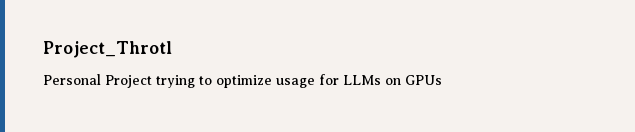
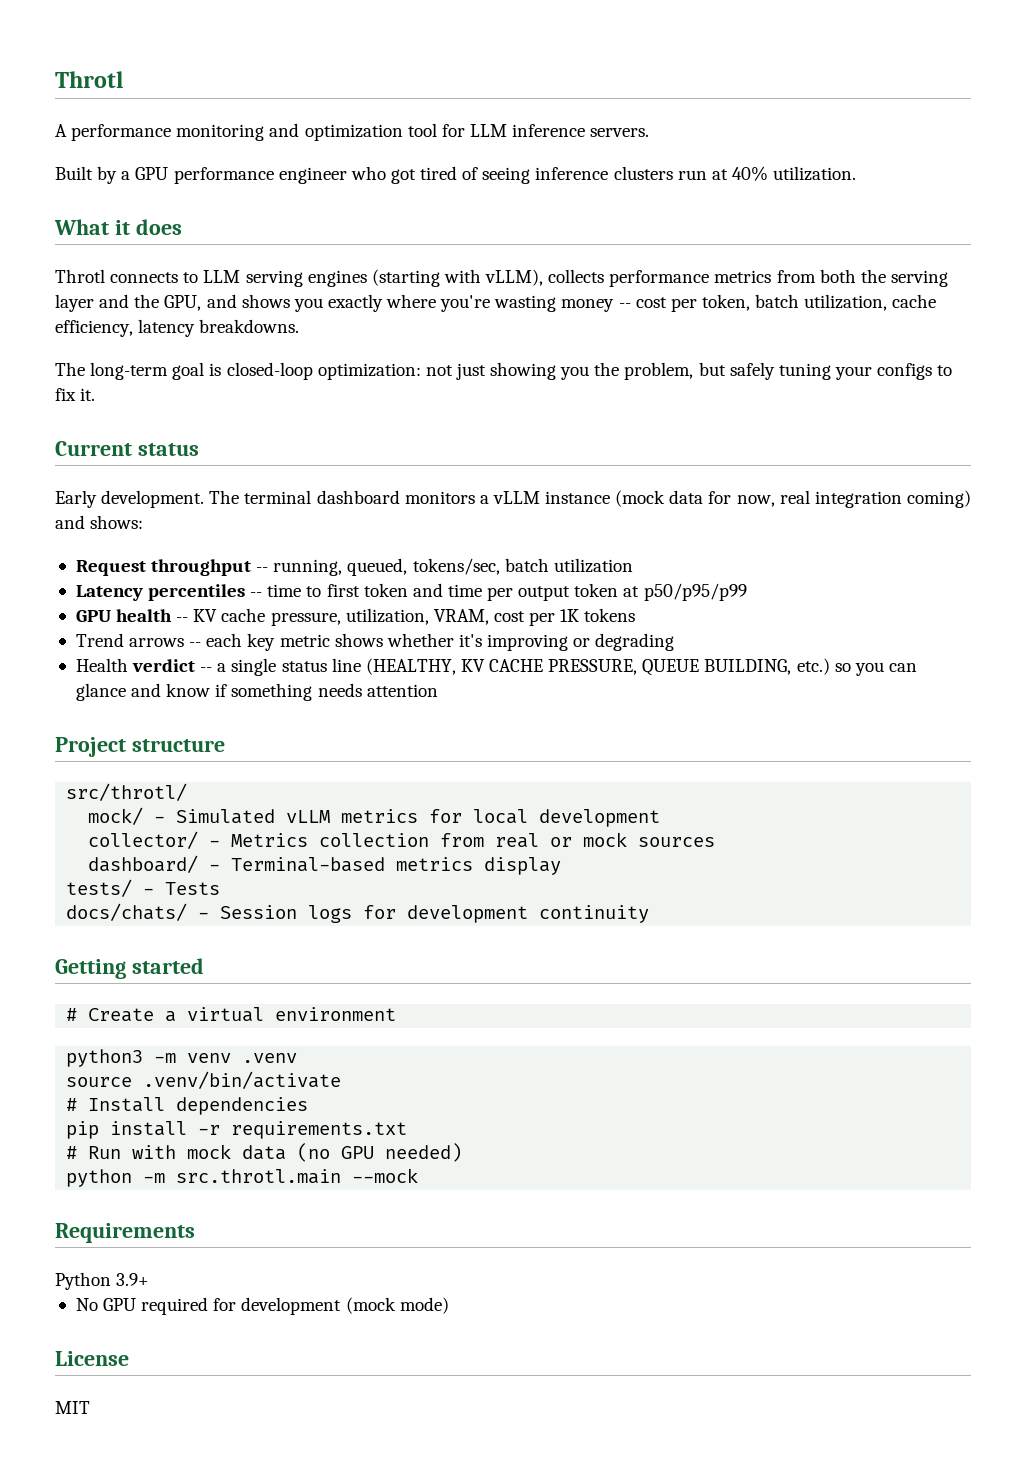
[43,41,172,58] [43,74,442,88] Project_Throtl // Personal Project trying to optimize usage for LLMs on GPUs -> [55,71,123,88] [55,123,650,141] [55,166,857,184] [54,219,182,235] [55,269,948,287] [55,294,937,312] [55,319,300,337] [55,362,953,380] [55,388,96,401] [55,441,199,456] [55,490,971,508] [55,515,144,529] [75,558,633,576] [75,583,747,601] [75,608,636,626] [75,633,675,651] [75,658,917,676] [75,683,438,701] [55,737,225,757] [66,783,188,801] [88,807,661,827] [88,831,716,849] [88,855,562,875] [66,879,221,897] [66,903,650,923] [55,958,204,979] [66,1007,397,1022] [66,1049,298,1067] [66,1071,342,1089] [66,1097,309,1115] [66,1121,408,1139] [66,1143,463,1162] [66,1168,419,1187] [55,1223,195,1243] [55,1272,150,1290] [75,1297,449,1315] [55,1351,129,1366] [55,1401,90,1414] Throtl // A performance monitoring and optimization tool for LLM inference servers. // Built by a GPU performance engineer who got tired of seeing inference clusters run at 40% utilization. // What it does // Throtl connects to LLM serving engines (starting with vLLM), collects performance metrics from both the serving layer and the GPU, and shows you exactly where you're wasting money -- cost per token, batch utilization, cache efficiency, latency breakdowns. // The long-term goal is closed-loop optimization: not just showing you the problem, but safely tuning your configs to fix it. // Current status // Early development. The terminal dashboard monitors a vLLM instance (mock data for now, real integration coming) and shows: // Request throughput -- running, queued, tokens/sec, batch utilization // Latency percentiles -- time to first token and time per output token at p50/p95/p99 // GPU health -- KV cache pressure, utilization, VRAM, cost per 1K tokens // Trend arrows -- each key metric shows whether it's improving or degrading // Health verdict -- a single status line (HEALTHY, KV CACHE PRESSURE, QUEUE BUILDING, etc.) so you can glance and know if something needs attention // Project structure // src/throtl/ // mock/ - Simulated vLLM metrics for local development // collector/ - Metrics collection from real or mock sources // dashboard/ - Terminal-based metrics display // tests/ - Tests // docs/chats/ - Session logs for development continuity // Getting started // # Create a virtual environment // python3 -m venv .venv // source .venv/bin/activate // # Install dependencies // pip install -r requirements.txt // # Run with mock data (no GPU needed) // python -m src.throtl.main --mock // Requirements // Python 3.9+ // No GPU required for development (mock mode) // License // MIT

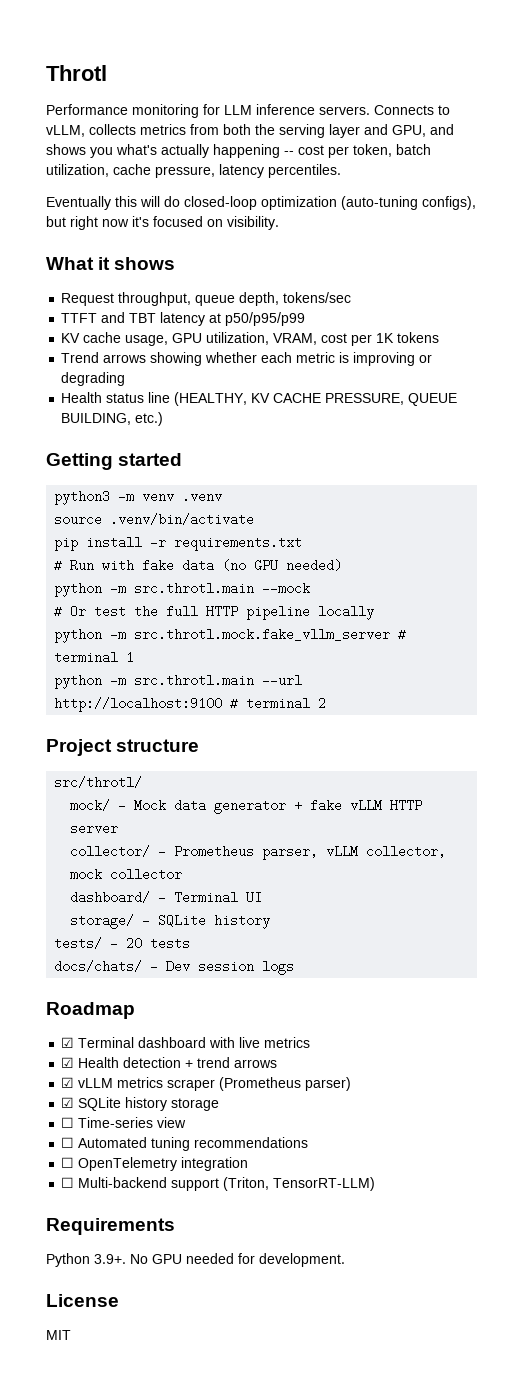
[55,123,650,141] [55,166,857,184] [54,219,182,235] [55,269,710,287] A performance monitoring and optimization tool for LLM inference servers. // Built by a GPU performance engineer who got tired of seeing inference clusters run at 40% utilization. // What it does // Throtl connects to LLM serving engines (starting with vLLM), collects performance -> [46,104,450,118] [46,124,136,137] Performance monitoring for LLM inference servers. Connects to vLLM, collects
[134,294,160,308] the -> (388, 129) none
[327,294,615,312] exactly where you're wasting money -> [116,144,280,158] what's actually happening
[55,319,300,337] [55,362,953,380] [55,388,96,401] [55,441,199,456] [55,490,971,508] [55,515,144,529] [75,558,633,576] [75,583,747,601] [75,608,341,626] efficiency, latency breakdowns. // The long-term goal is closed-loop optimization: not just showing you the problem, but safely tuning your configs to fix it. // Current status // Early development. The terminal dashboard monitors a vLLM instance (mock data for now, real integration coming) and shows: // Request throughput -- running, queued, tokens/sec, batch utilization // Latency percentiles -- time to first token and time per output token at p50/p95/p99 // GPU health -- KV cache pressure, -> [155,164,341,178] [46,196,476,210] [46,216,279,230] [46,257,176,270] [61,292,352,306] [61,312,306,326] [61,332,203,346] pressure, latency percentiles. // Eventually this will do closed-loop optimization (auto-tuning configs), but right now it's focused on visibility. // What it shows // Request throughput, queue depth, tokens/sec // TTFT and TBT latency at p50/p95/p99 // KV cache usage, GPU
[189,633,482,651] -- each key metric shows whether it's -> [150,352,350,366] showing whether each metric is
[132,658,277,676] verdict -- a single -> (103, 397) none
[834,662,917,676] [75,683,438,701] [55,737,225,757] [66,783,188,801] [88,807,661,827] [88,831,716,849] [88,855,562,875] [66,879,221,897] [66,903,650,923] [55,958,204,979] [66,1007,397,1022] so you can glance and know if something needs attention // Project structure // src/throtl/ // mock/ - Simulated vLLM metrics for local development // collector/ - Metrics collection from real or mock sources // dashboard/ - Terminal-based metrics display // tests/ - Tests // docs/chats/ - Session logs for development continuity // Getting started // # Create a virtual environment -> [46,453,183,470] // Getting started
[66,1097,309,1115] // # Install dependencies -> (255, 519) none
[187,1144,232,1159] mock -> [142,559,175,572] fake
(419, 1175) none -> [54,605,375,620] [54,628,407,643] [54,651,135,664] [54,674,303,689] [54,697,327,712] [46,739,200,756] [54,776,143,789] [70,799,423,814] [70,822,119,835] [70,845,447,860] [70,868,183,881] [70,891,263,904] [70,914,271,929] [54,937,191,950] [54,960,295,975] [46,1002,135,1019] [61,1037,311,1048] [61,1057,278,1068] [61,1077,352,1091] [61,1097,220,1111] [61,1117,187,1128] [61,1137,309,1151] [61,1157,249,1171] [61,1177,376,1191] // # Or test the full HTTP pipeline locally // python -m src.throtl.mock.fake_vllm_server # terminal 1 // python -m src.throtl.main --url http://localhost:9100 # terminal 2 // Project structure // src/throtl/ // mock/ - Mock data generator + fake vLLM HTTP server // collector/ - Prometheus parser, vLLM collector, mock collector // dashboard/ - Terminal UI // storage/ - SQLite history // tests/ - 20 tests // docs/chats/ - Dev session logs // Roadmap // ☑ Terminal dashboard with live metrics // ☑ Health detection + trend arrows // ☑ vLLM metrics scraper (Prometheus parser) // ☑ SQLite history storage // ☐ Time-series view // ☐ Automated tuning recommendations // ☐ OpenTelemetry integration // ☐ Multi-backend support (Triton, TensorRT-LLM)
[116,1273,150,1286] 3.9+ // -> [94,1254,126,1264] 3.9+.
[141,1297,449,1315] required for development (mock mode) -> [186,1253,345,1267] needed for development.

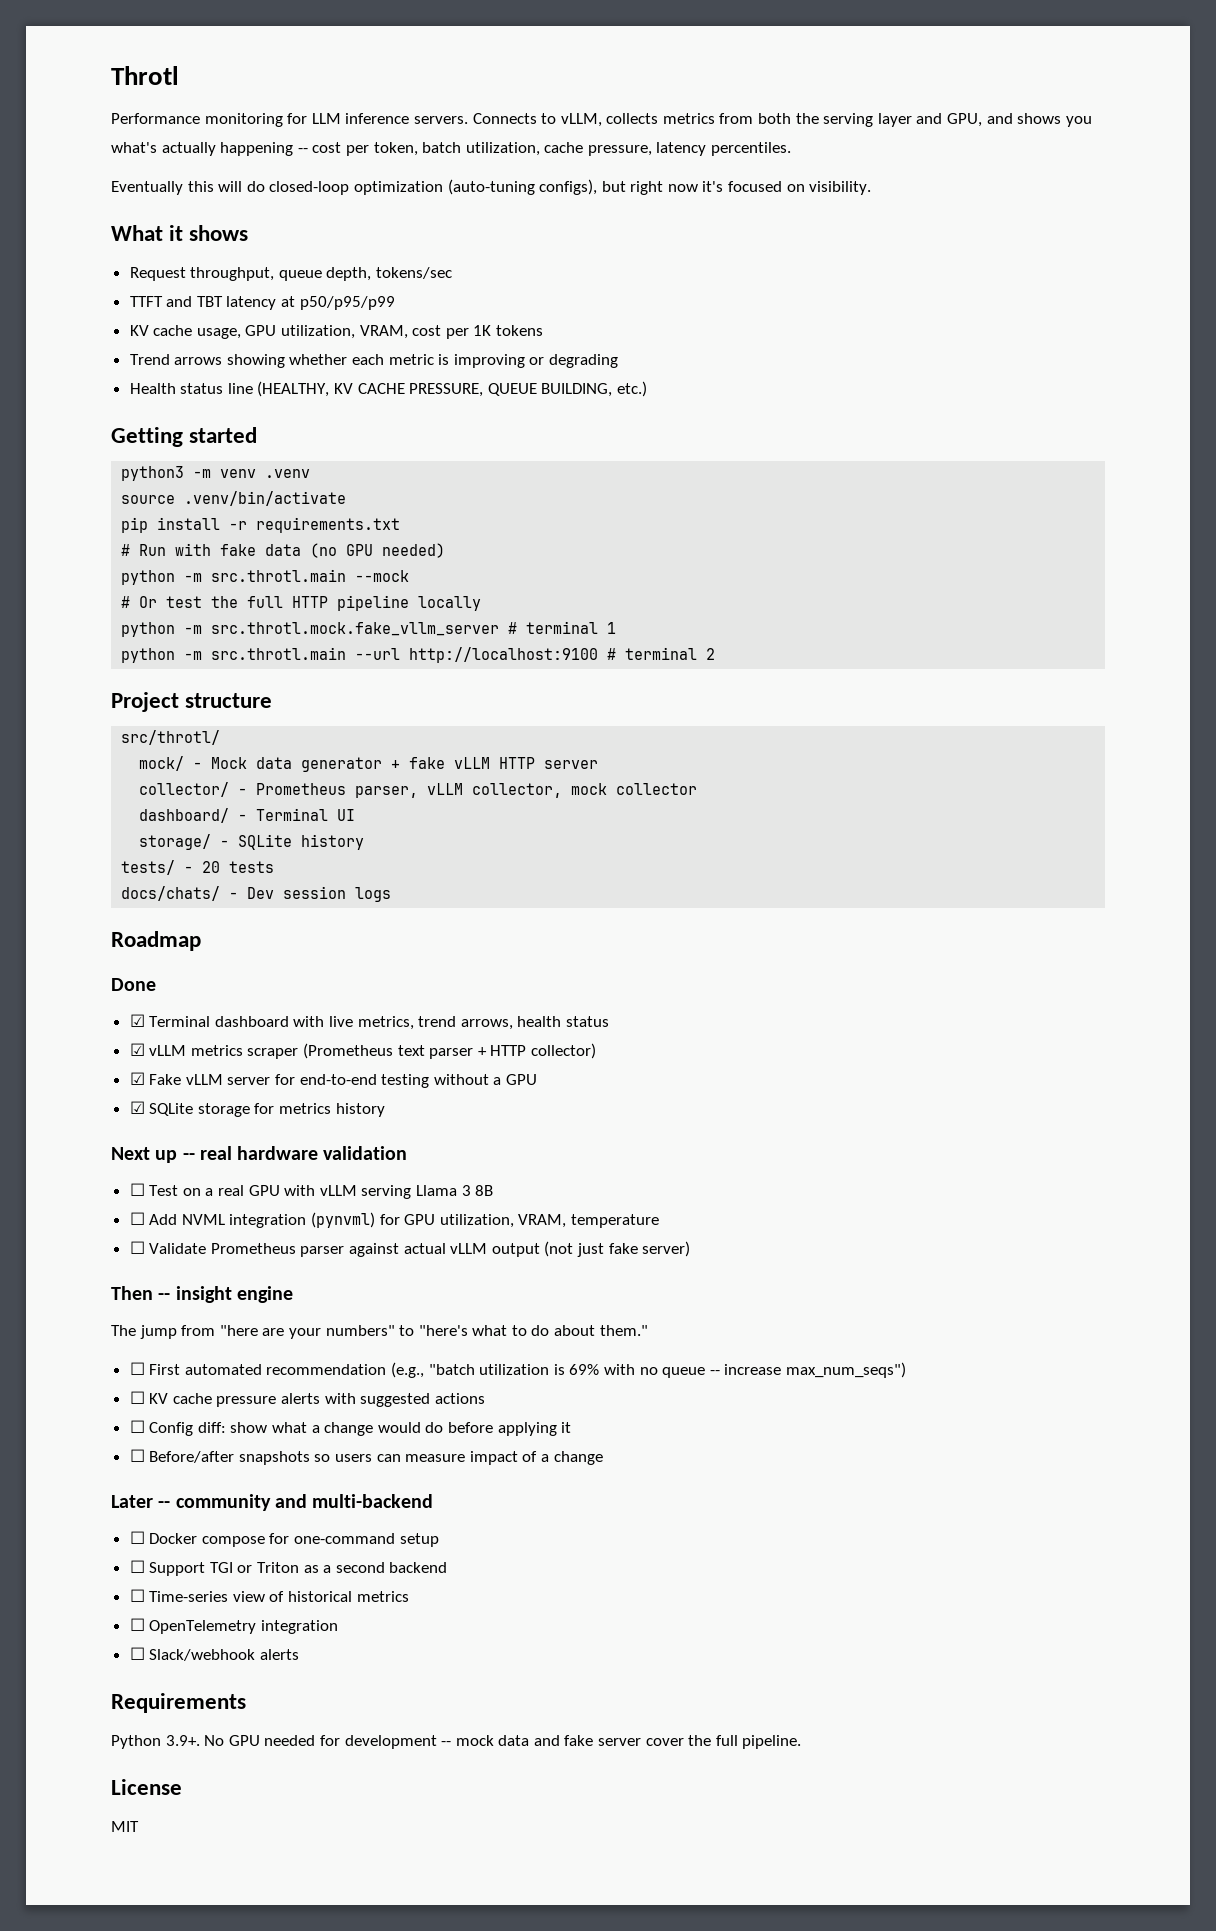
(135, 1010) none -> [111,978,156,991] // Done
[264,1037,311,1048] [61,1057,278,1068] metrics // ☑ Health detection + trend arrows -> [357,1016,610,1030] metrics, trend arrows, health status
[305,1077,352,1091] [61,1097,220,1111] parser) // ☑ SQLite history storage -> [397,1043,597,1059] [129,1072,538,1088] [129,1101,385,1117] [111,1146,408,1163] [129,1183,494,1199] [129,1212,660,1228] [129,1241,691,1257] [111,1286,293,1303] [111,1325,648,1339] [129,1362,906,1378] [129,1391,485,1407] [129,1420,572,1436] [129,1449,603,1465] [111,1494,434,1511] [129,1531,439,1547] [129,1560,448,1576] text parser + HTTP collector) // ☑ Fake vLLM server for end-to-end testing without a GPU // ☑ SQLite storage for metrics history // Next up -- real hardware validation // ☐ Test on a real GPU with vLLM serving Llama 3 8B // ☐ Add NVML integration (pynvml) for GPU utilization, VRAM, temperature // ☐ Validate Prometheus parser against actual vLLM output (not just fake server) // Then -- insight engine // The jump from "here are your numbers" to "here's what to do about them." // ☐ First automated recommendation (e.g., "batch utilization is 69% with no queue -- increase max_num_seqs") // ☐ KV cache pressure alerts with suggested actions // ☐ Config diff: show what a change would do before applying it // ☐ Before/after snapshots so users can measure impact of a change // Later -- community and multi-backend // ☐ Docker compose for one-command setup // ☐ Support TGI or Triton as a second backend
[61,1137,309,1151] // ☐ Automated tuning recommendations -> [269,1591,409,1602] of historical metrics
[78,1177,376,1191] Multi-backend support (Triton, TensorRT-LLM) -> [149,1649,299,1661] Slack/webhook alerts
[259,1253,345,1267] development. -> [344,1735,802,1749] development -- mock data and fake server cover the full pipeline.

